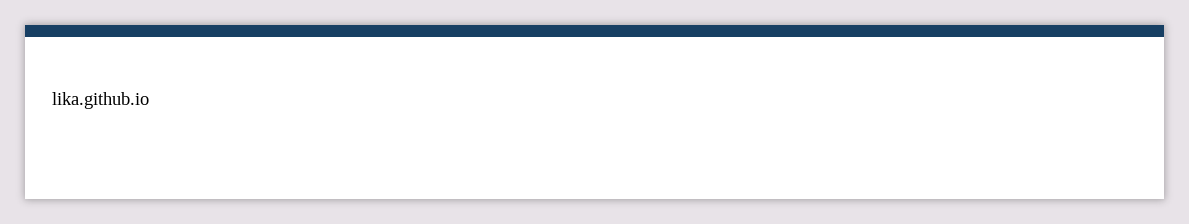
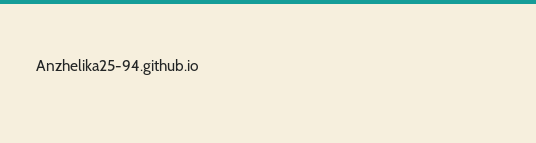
[52,92,149,109] lika.github.io -> [36,59,199,75] Anzhelika25-94.github.io

